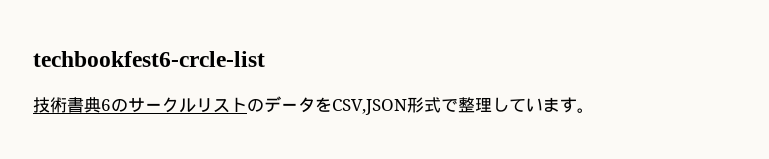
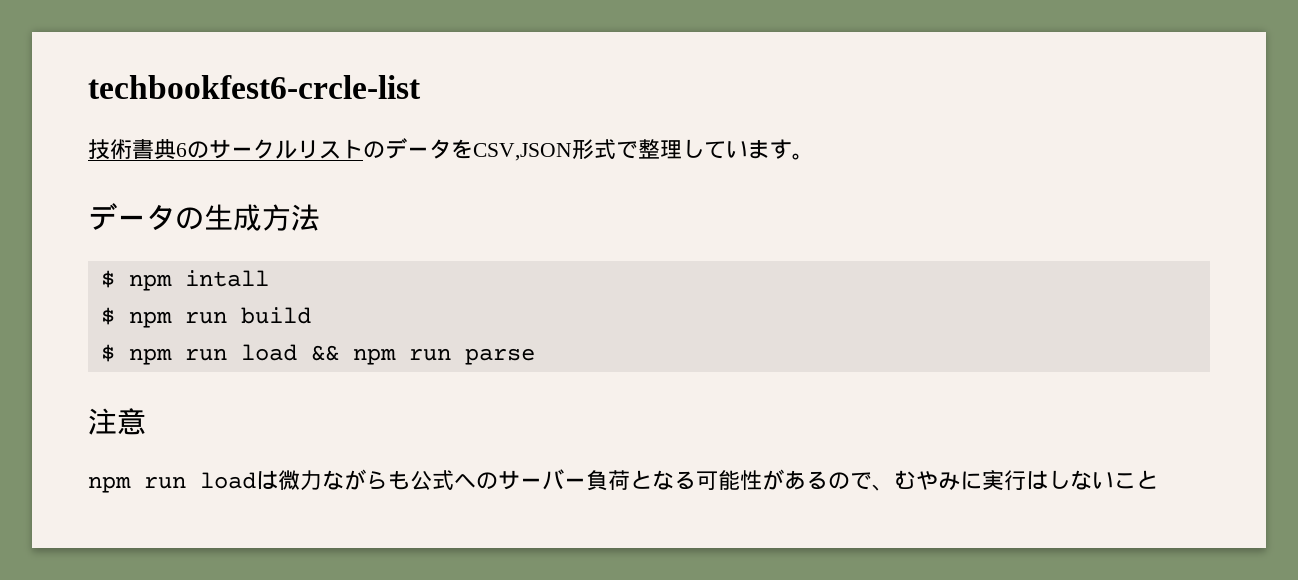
(594, 110) none -> [88,203,320,231] [100,270,269,291] [100,307,311,328] [100,344,535,365] [88,408,146,435] [88,469,1158,493] // データの生成方法 // $ npm intall // $ npm run build // $ npm run load && npm run parse // 注意 // npm run loadは微力ながらも公式へのサーバー負荷となる可能性があるので、むやみに実行はしないこと

